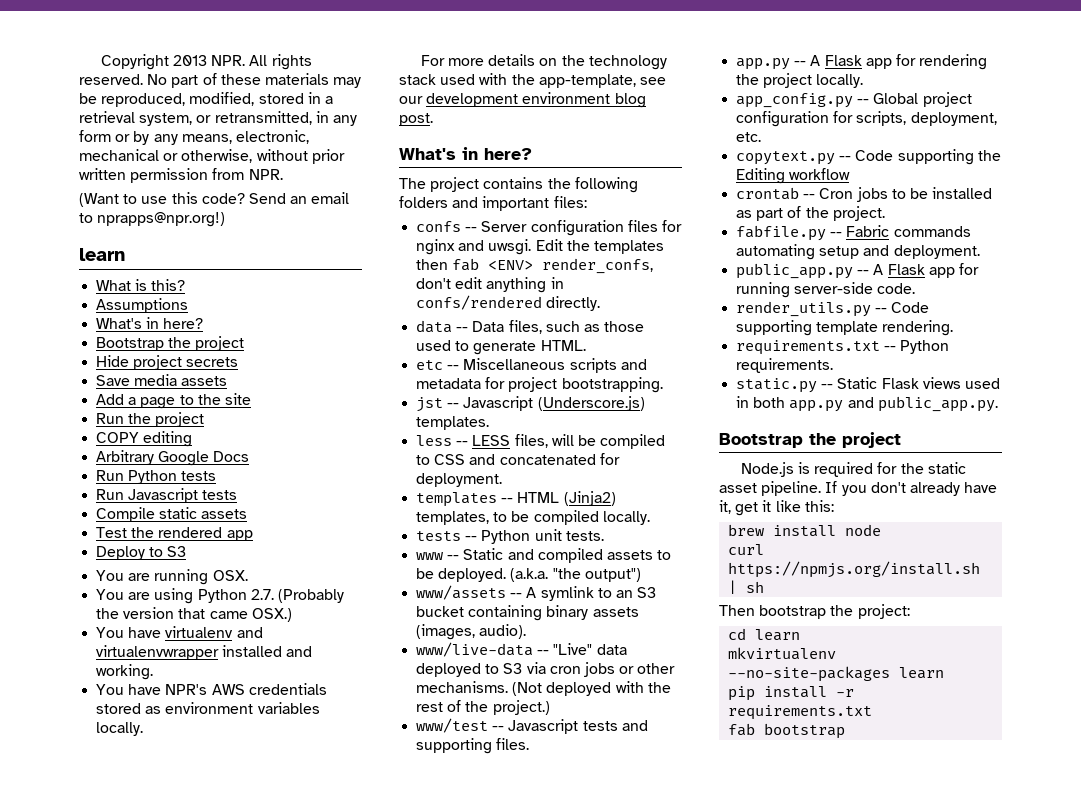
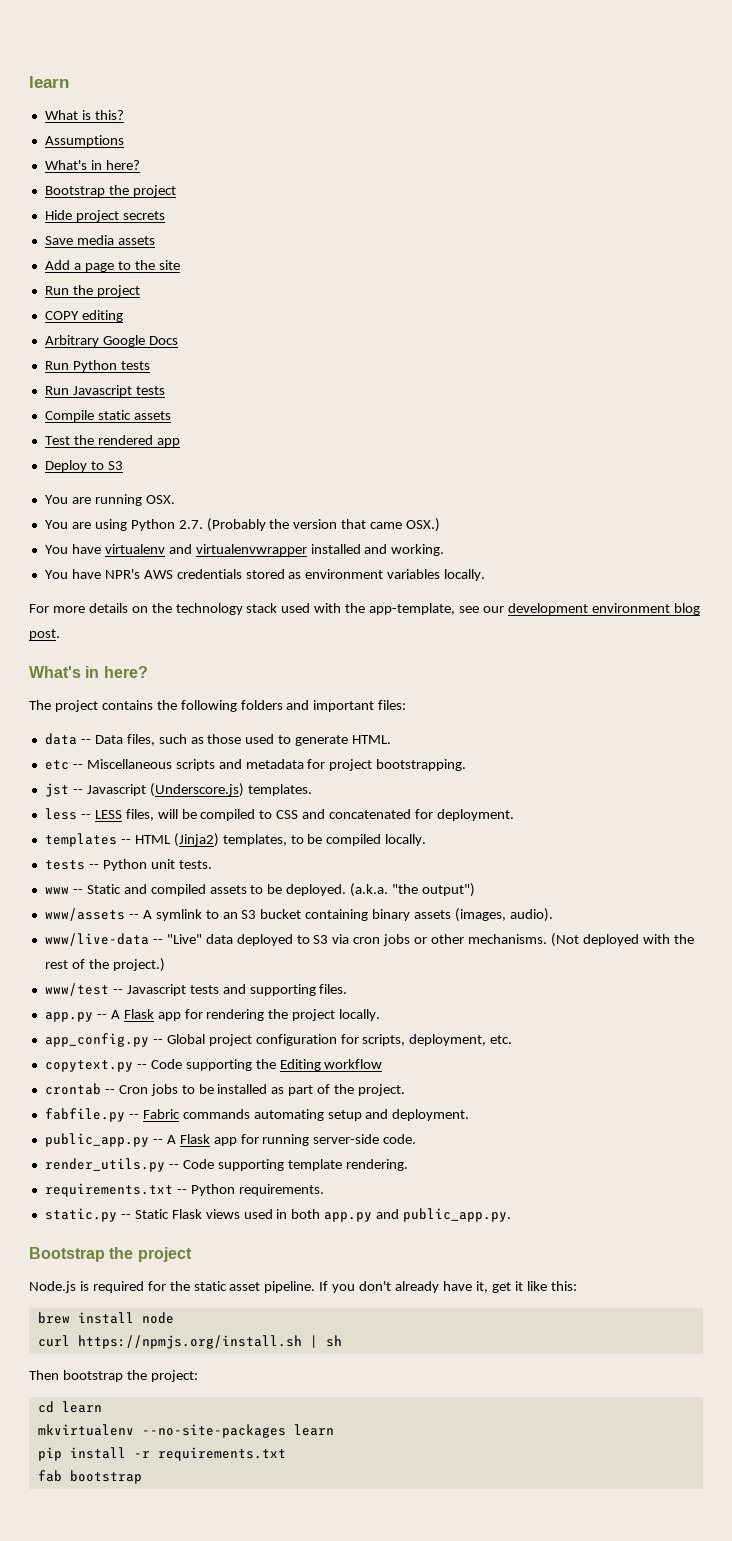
[100,54,312,70] [79,73,362,88] [79,92,333,107] [79,111,357,126] [79,130,309,145] [79,149,345,164] [79,168,283,183] [79,192,350,207] [79,212,226,227] Copyright 2013 NPR. All rights reserved. No part of these materials may be reproduced, modified, stored in a retrieval system, or retransmitted, in any form or by any means, electronic, mechanical or otherwise, without prior written permission from NPR. // (Want to use this code? Send an email to nprapps@npr.org!) // -> (29, 82) none
[416,220,682,236] [416,239,664,255] [416,258,654,274] [416,277,564,293] [416,295,601,311] // confs -- Server configuration files for nginx and uwsgi. Edit the templates then fab <ENV> render_confs, don't edit anything in confs/rendered directly. -> (407, 705) none

